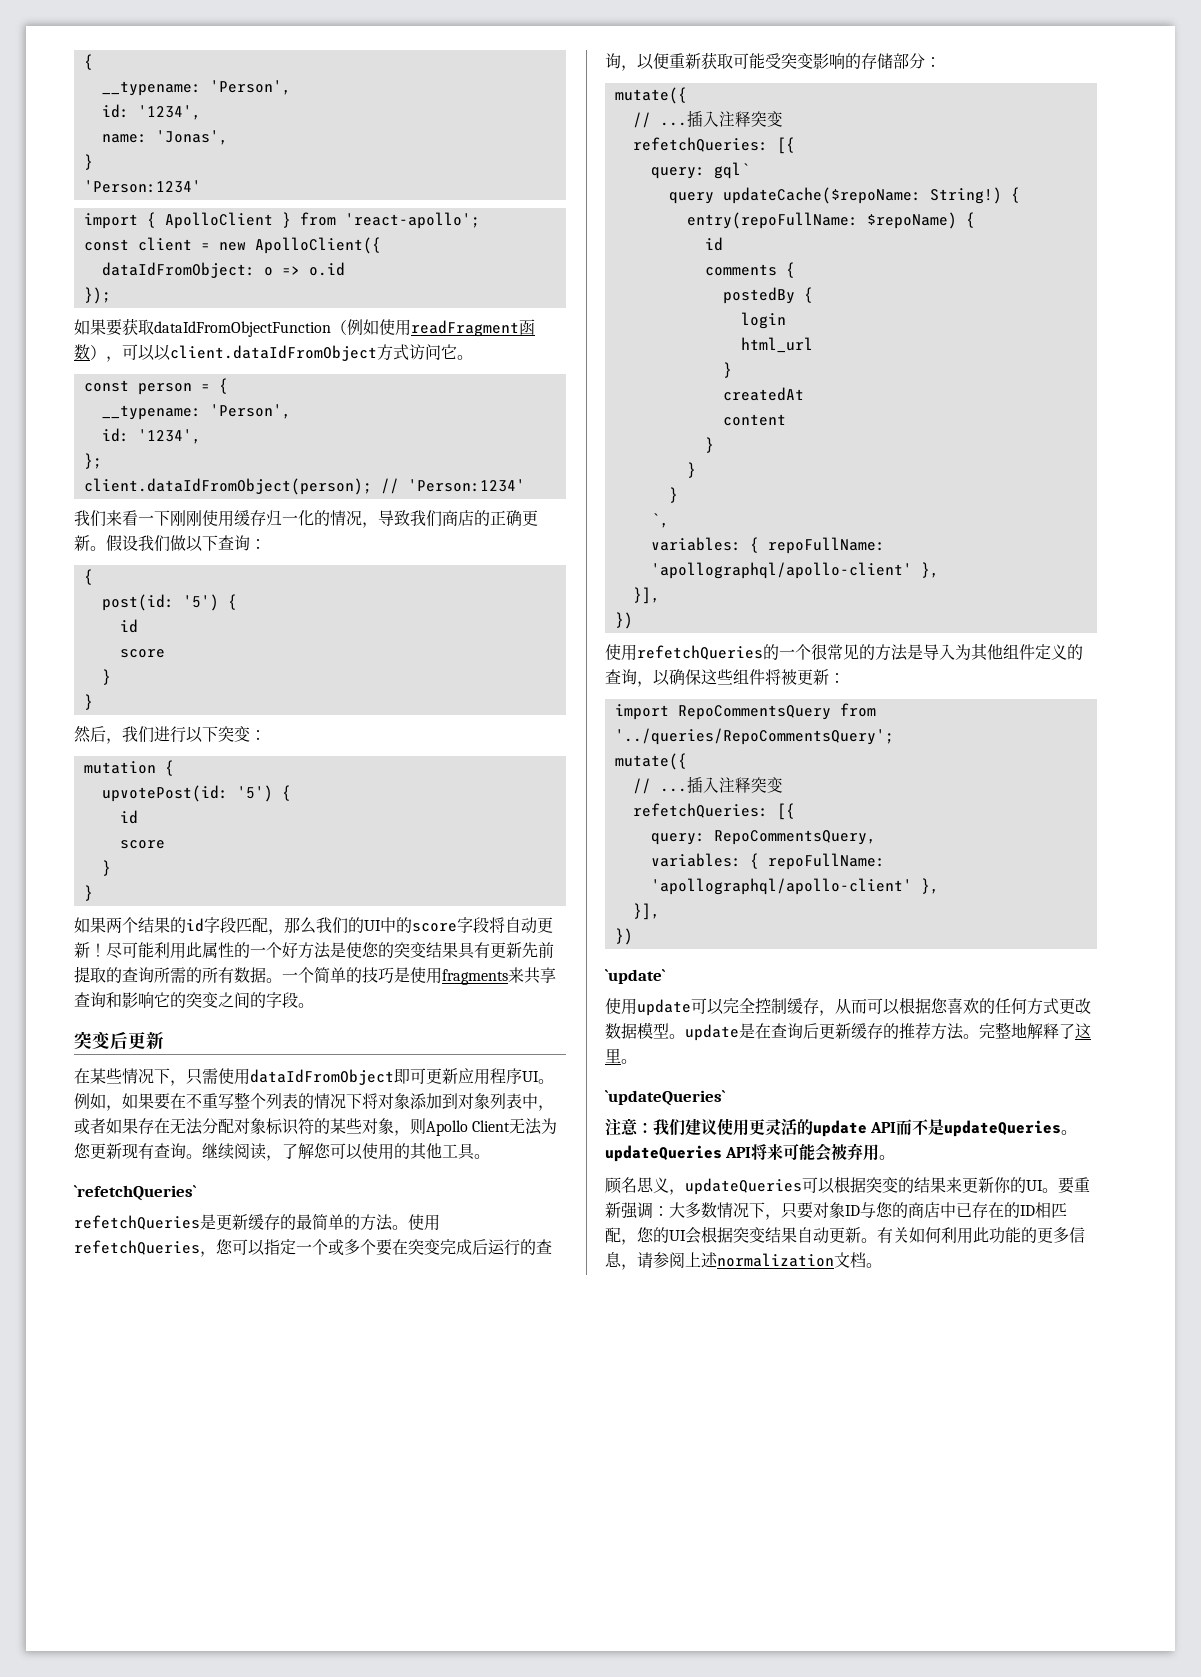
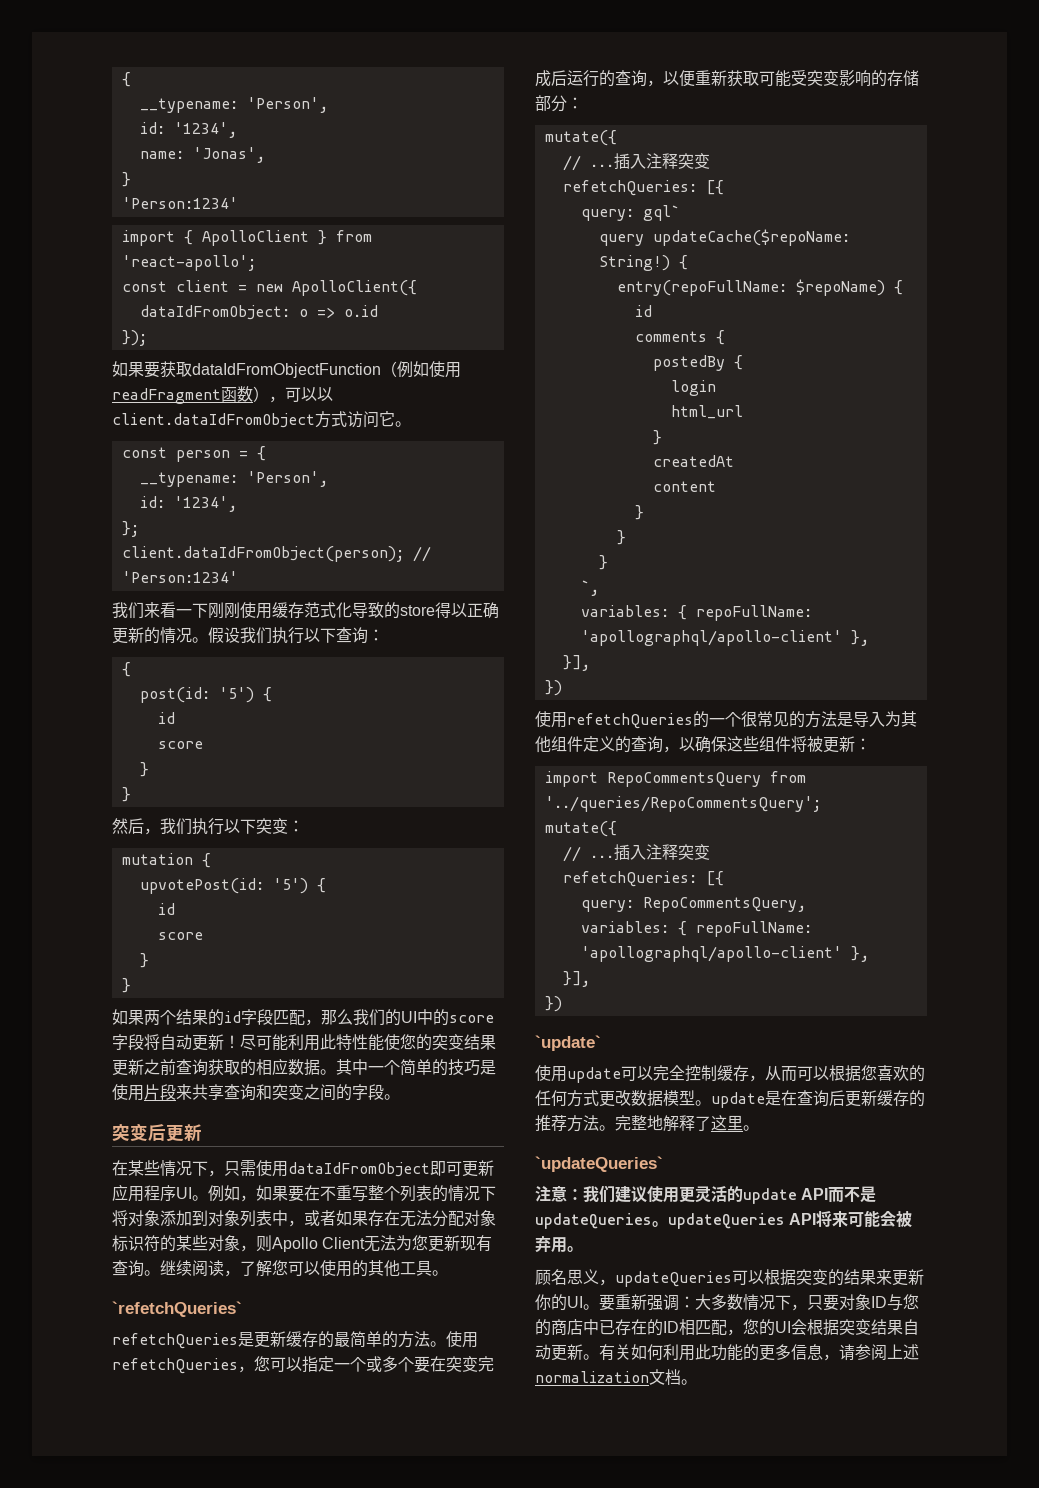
[266,510,490,528] 归一化的情况，导致我们商店的 -> [304,602,467,619] 范式化导致的store得以
(90, 543) none -> [144,627,192,644] 的情况
[170,535,186,551] 做 -> [272,627,304,644] 执行
[154,726,170,742] 进 -> [192,818,208,835] 执
[202,942,554,959] [74,966,282,983] 属性的一个好方法是使您的突变结果具有更新先前提取的查询所需的所有数据。 -> [336,1034,496,1051] [112,1058,368,1076] 特性能使您的突变结果更新之前查询获取的相应数据。其中
[442,969,508,985] fragments -> [144,1084,176,1100] 片段
[122,992,186,1008] 影响它的 -> (272, 1092) none

